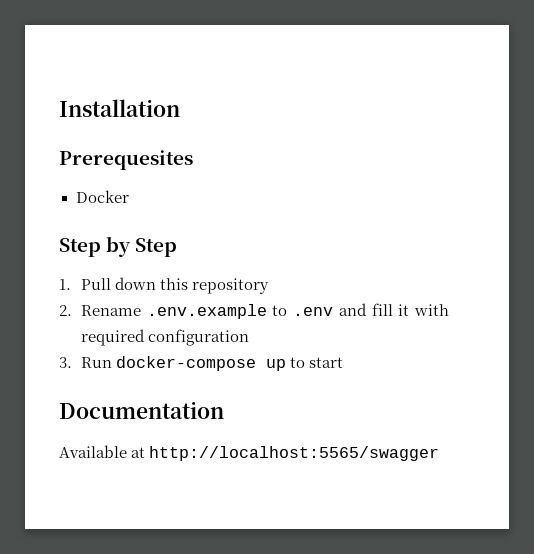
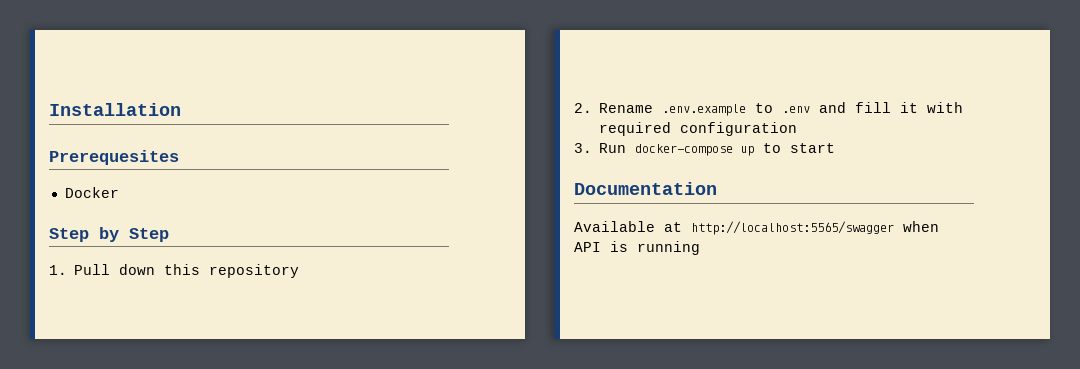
(440, 453) none -> [903,221,939,232] [574,241,700,255] when API is running

